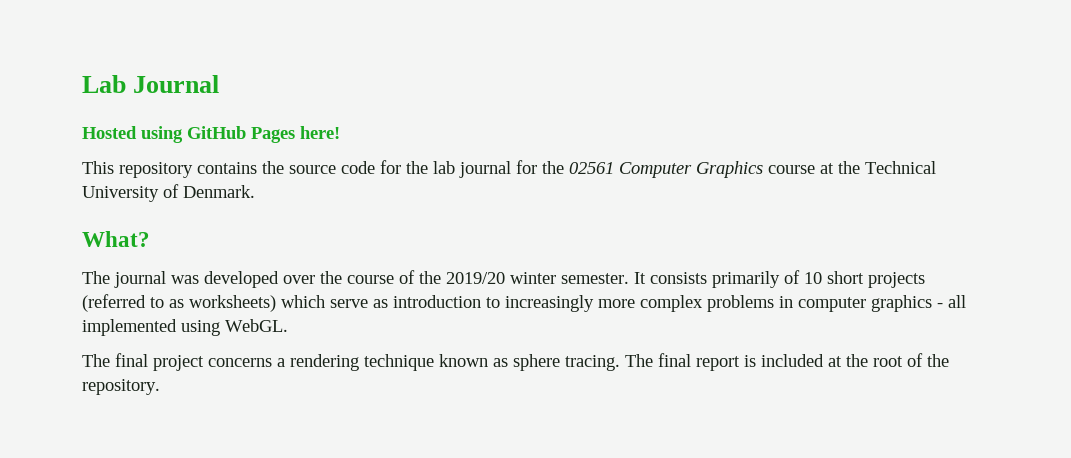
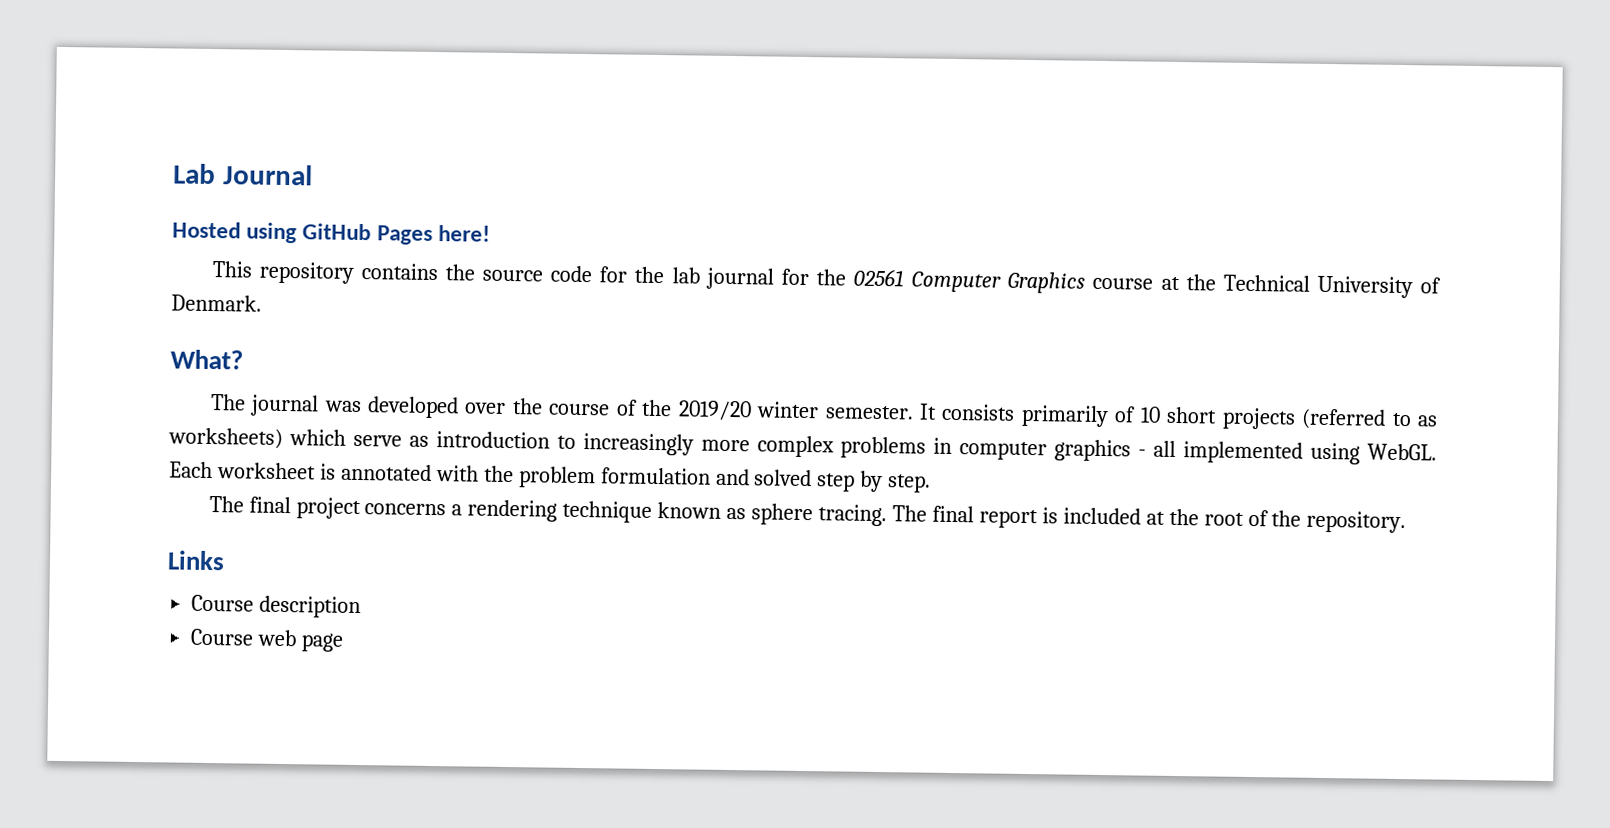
(288, 325) none -> [169,461,932,493] Each worksheet is annotated with the problem formulation and solved step by step.
(160, 387) none -> [167,550,225,571] [191,594,362,619] [190,628,345,652] // Links // Course description // Course web page

